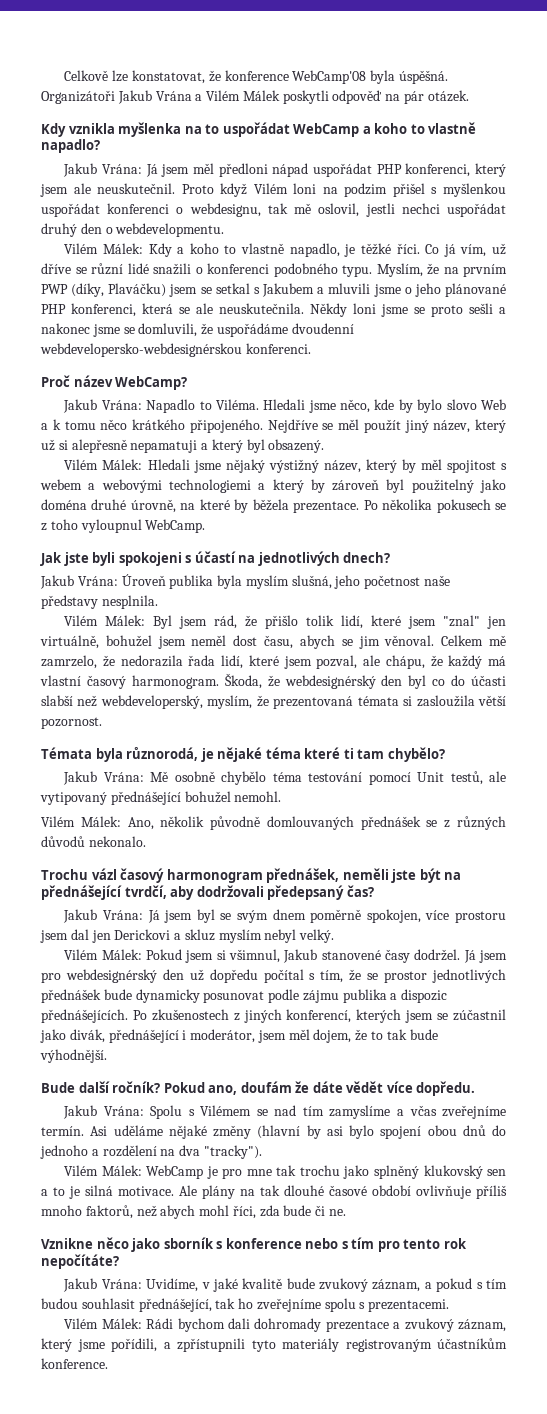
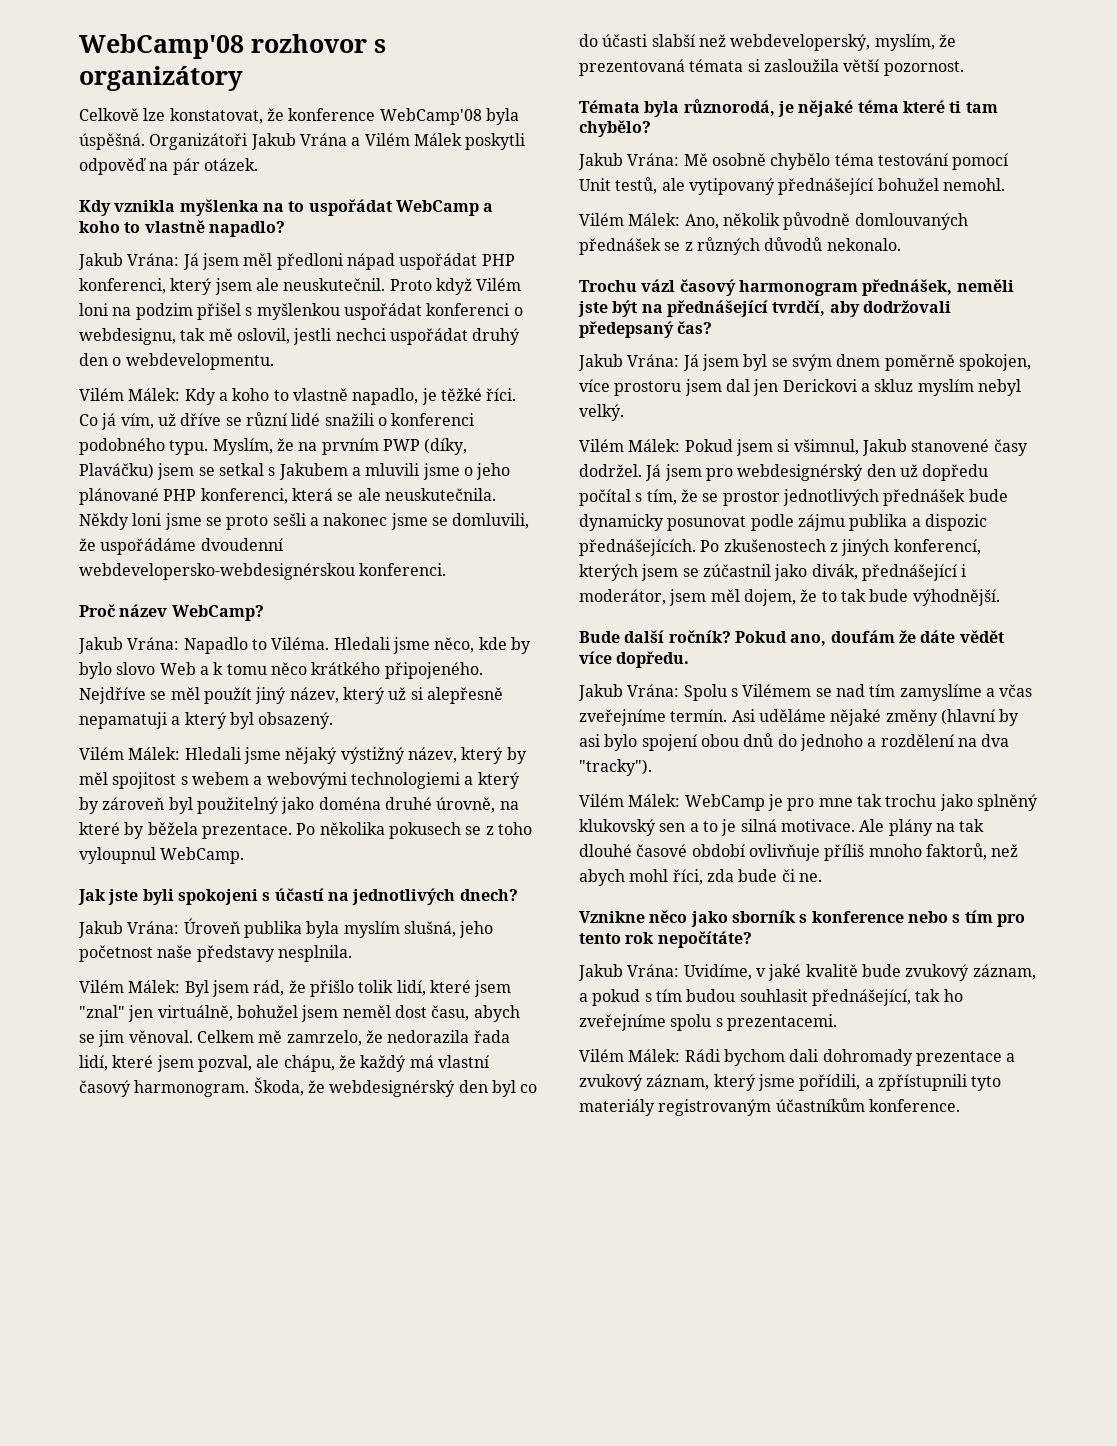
(64, 75) none -> [79,34,386,59] [79,66,243,91] WebCamp'08 rozhovor s organizátory //

